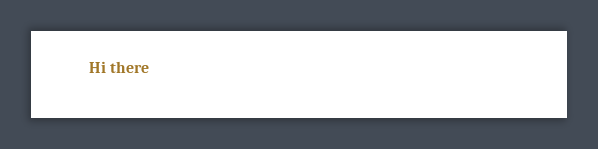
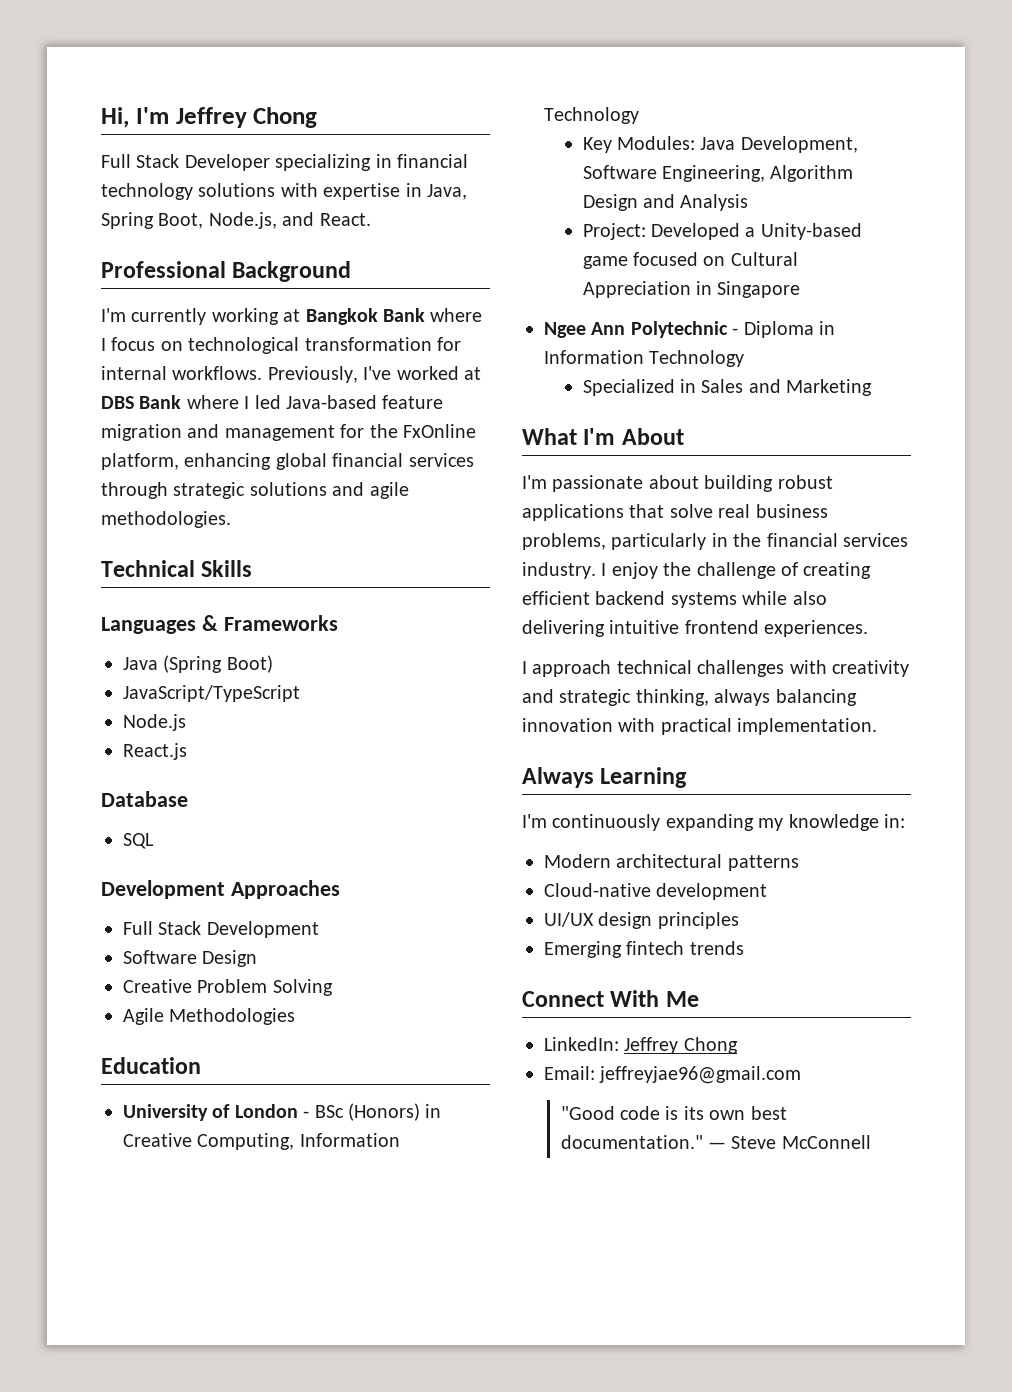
[89,61,150,73] Hi there -> [101,107,318,128] [101,154,468,171] [101,183,467,200] [101,212,371,229] [101,261,352,282] [101,308,483,325] [101,337,461,354] [101,366,481,383] [101,395,444,409] [101,424,476,441] [101,453,474,470] [101,482,409,499] [101,511,231,528] [101,560,253,577] [101,615,338,634] [123,655,273,673] [123,685,300,702] [123,714,186,731] [123,743,187,760] [101,791,188,807] [123,833,154,849] [101,880,340,899] [123,921,319,938] [123,950,258,967] [123,979,333,996] [123,1008,296,1025] [101,1057,201,1074] [123,1103,442,1121] [123,1133,400,1150] [544,107,639,124] [582,136,858,153] [582,165,854,182] [582,194,749,211] [582,223,862,240] [582,252,798,269] [582,281,801,298] [544,321,835,338] [544,350,745,367] [582,379,873,396] [522,428,684,445] [522,475,833,492] [522,504,828,521] [522,533,908,550] [522,562,872,579] [522,591,827,608] [522,620,869,637] [522,660,909,677] [522,689,857,706] [522,718,878,735] [522,767,688,788] [522,814,905,831] [544,854,799,871] [544,883,768,900] [544,912,739,929] [544,941,744,958] [522,990,699,1007] [544,1037,738,1054] [544,1066,802,1084] [560,1106,787,1120] [560,1135,871,1149] Hi, I'm Jeffrey Chong // Full Stack Developer specializing in financial technology solutions with expertise in Java, Spring Boot, Node.js, and React. // Professional Background // I'm currently working at Bangkok Bank where I focus on technological transformation for internal workflows. Previously, I've worked at DBS Bank where I led Java-based feature migration and management for the FxOnline platform, enhancing global financial services through strategic solutions and agile methodologies. // Technical Skills // Languages & Frameworks // Java (Spring Boot) // JavaScript/TypeScript // Node.js // React.js // Database // SQL // Development Approaches // Full Stack Development // Software Design // Creative Problem Solving // Agile Methodologies // Education // University of London - BSc (Honors) in Creative Computing, Information Technology // Key Modules: Java Development, Software Engineering, Algorithm Design and Analysis // Project: Developed a Unity-based game focused on Cultural Appreciation in Singapore // Ngee Ann Polytechnic - Diploma in Information Technology // Specialized in Sales and Marketing // What I'm About // I'm passionate about building robust applications that solve real business problems, particularly in the financial services industry. I enjoy the challenge of creating efficient backend systems while also delivering intuitive frontend experiences. // I approach technical challenges with creativity and strategic thinking, always balancing innovation with practical implementation. // Always Learning // I'm continuously expanding my knowledge in: // Modern architectural patterns // Cloud-native development // UI/UX design principles // Emerging fintech trends // Connect With Me // LinkedIn: Jeffrey Chong // Email: jeffreyjae96@gmail.com // "Good code is its own best documentation." — Steve McConnell

